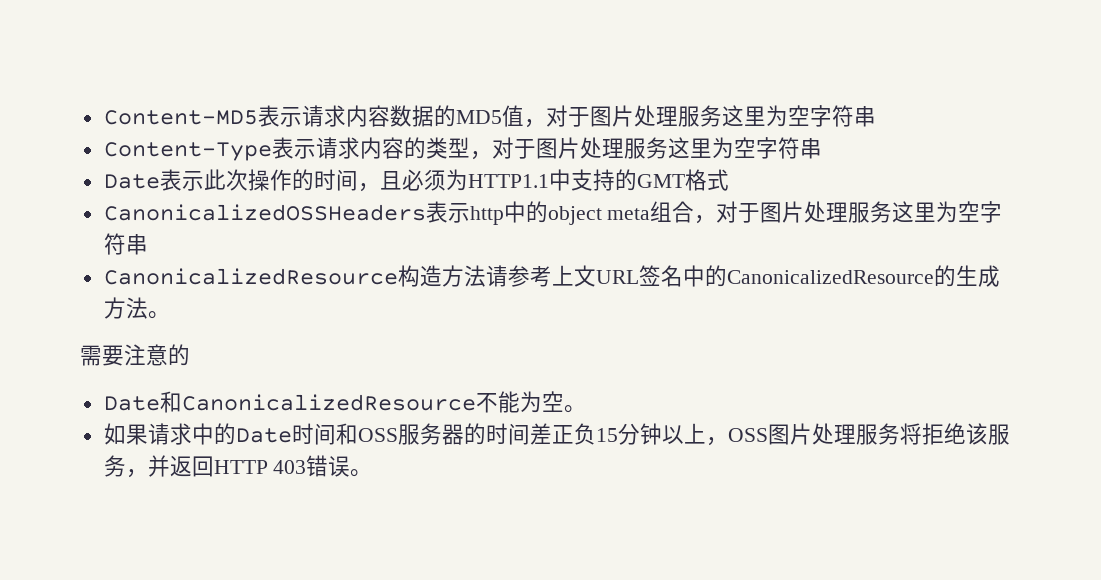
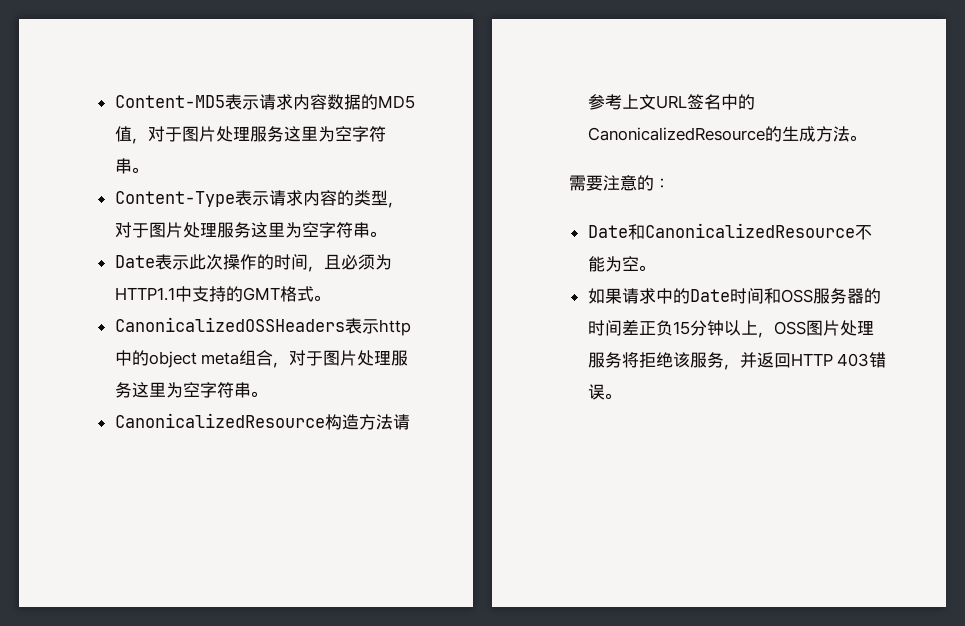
(876, 116) none -> [131,167,148,173] 。
(822, 148) none -> [369,231,386,237] 。
(729, 180) none -> [313,295,330,301] 。
(148, 244) none -> [250,391,267,397] 。
(190, 355) none -> [654,178,670,189] ：

